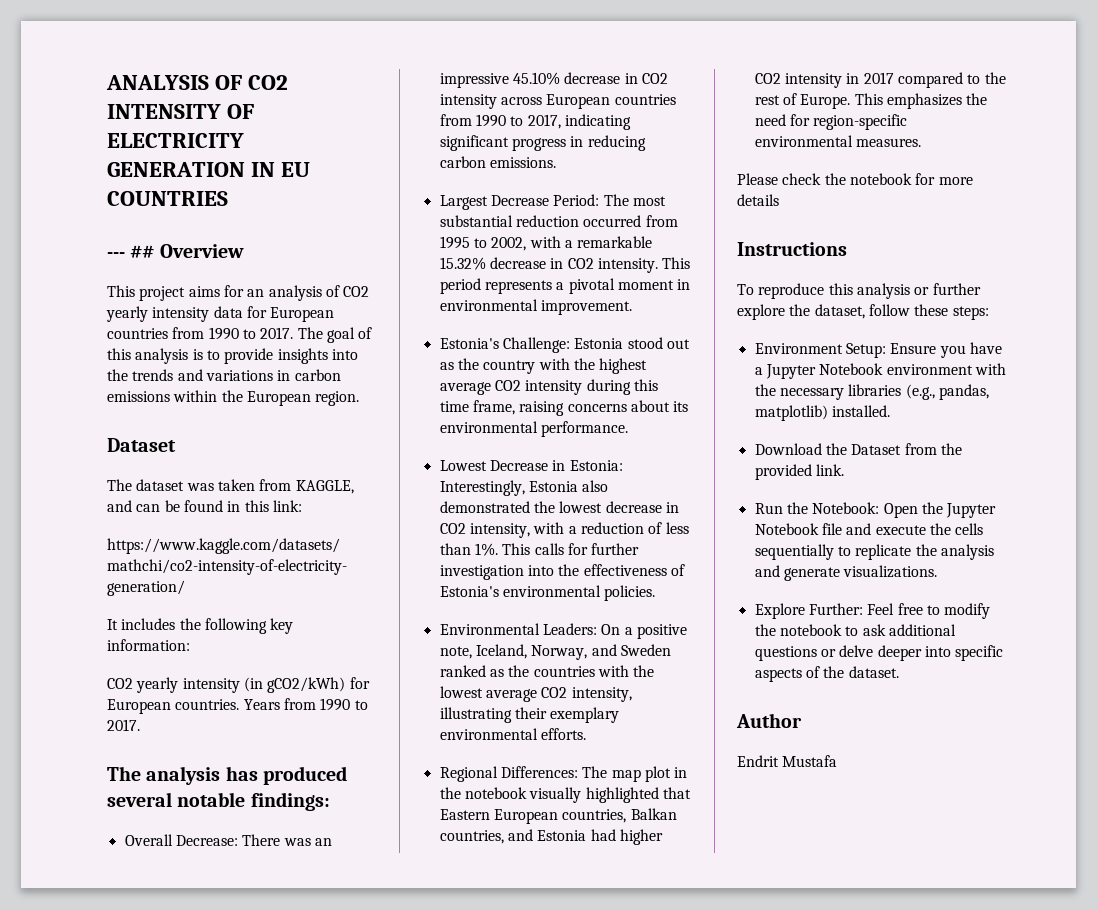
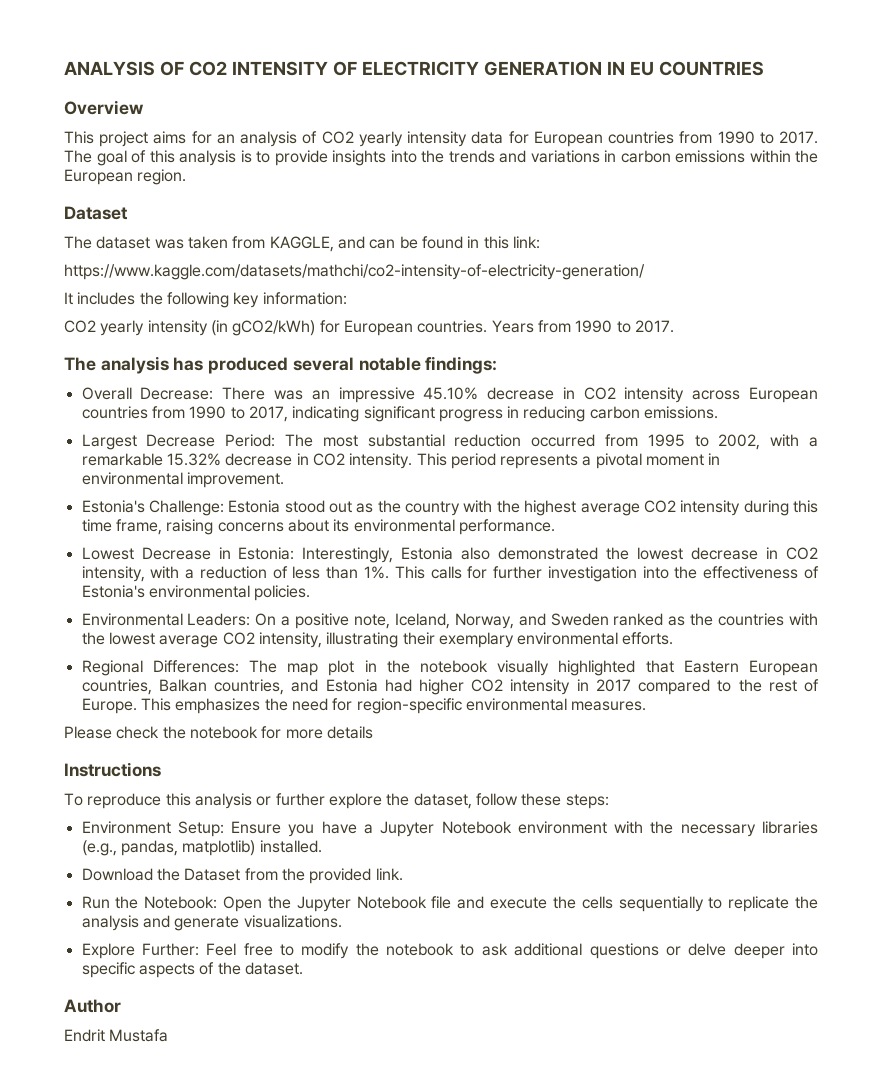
[107,245,155,258] --- ## -> (764, 68) none

